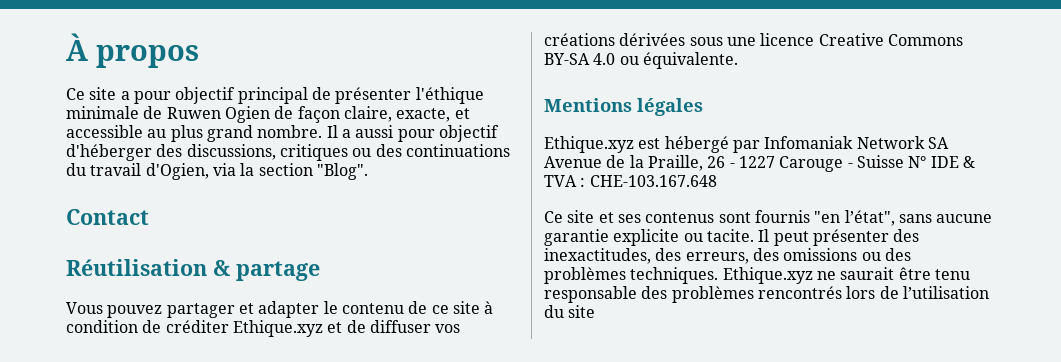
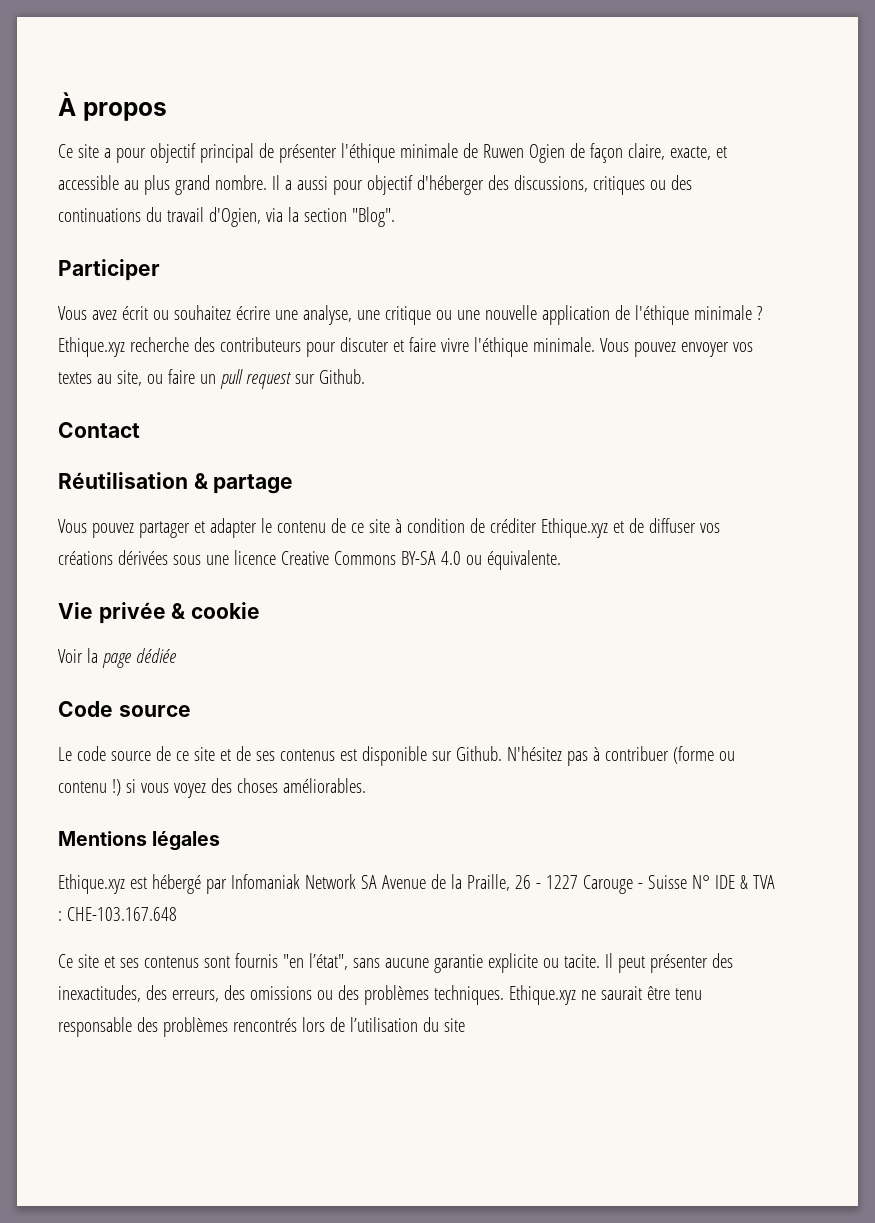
(368, 171) none -> [58,259,160,281] [58,305,762,325] [58,337,753,357] [58,369,365,389] // Participer // Vous avez écrit ou souhaitez écrire une analyse, une critique ou une nouvelle application de l'éthique minimale ? Ethique.xyz recherche des contributeurs pour discuter et faire vivre l'éthique minimale. Vous pouvez envoyer vos textes au site, ou faire un pull request sur Github.
(738, 60) none -> [58,602,261,624] [58,648,176,668] [58,701,191,717] [58,746,735,766] [58,778,366,798] // Vie privée & cookie // Voir la page dédiée // Code source // Le code source de ce site et de ses contenus est disponible sur Github. N'hésitez pas à contribuer (forme ou contenu !) si vous voyez des choses améliorables.

